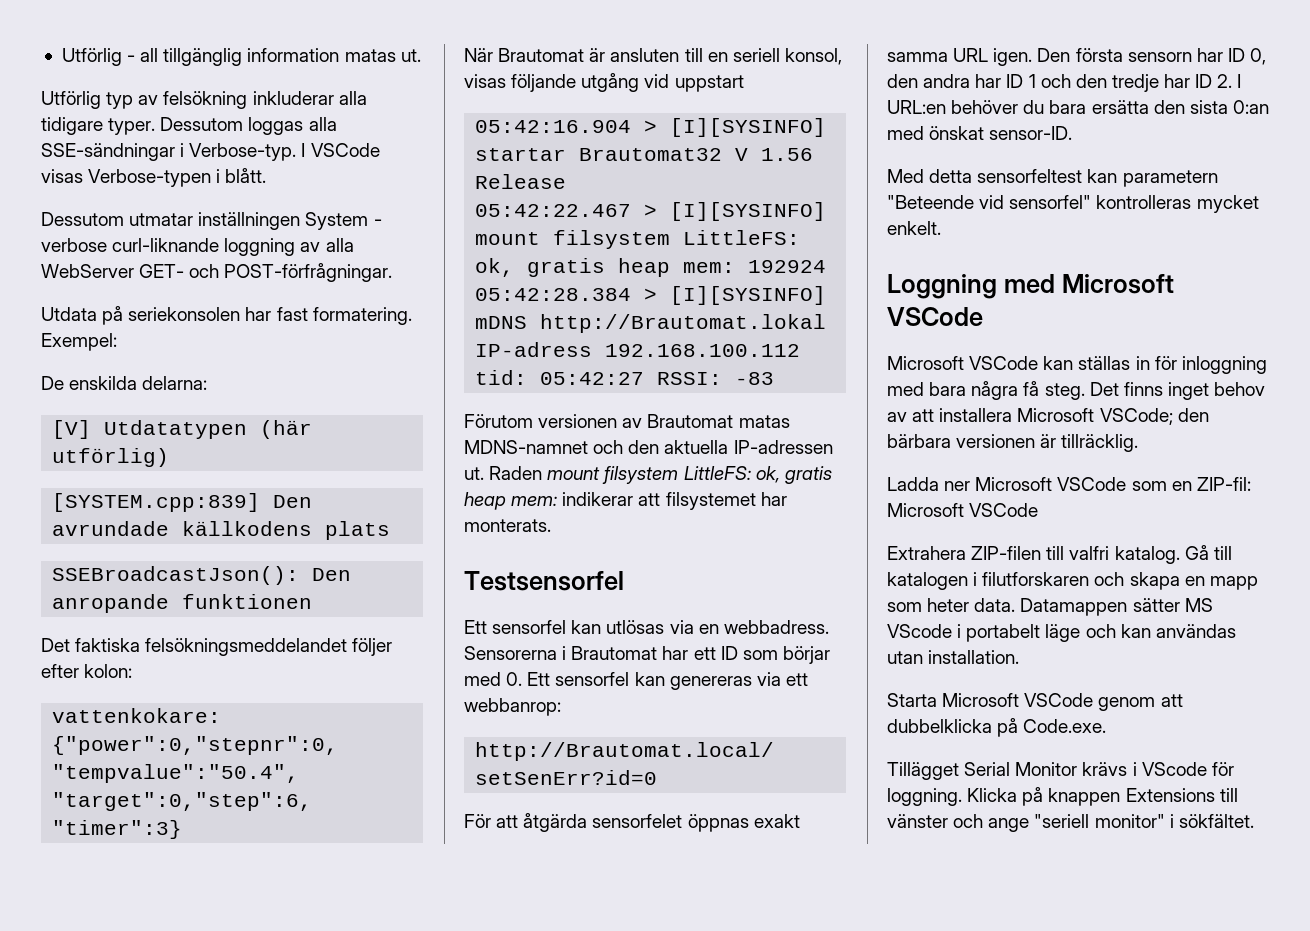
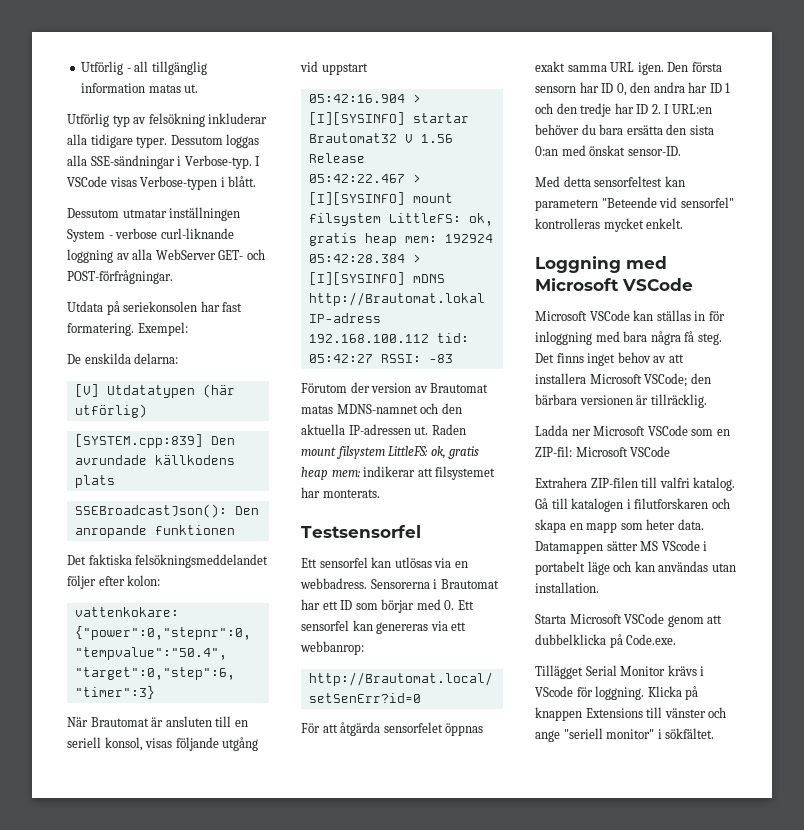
[538,414,618,428] versionen -> [350,382,412,393] der version

